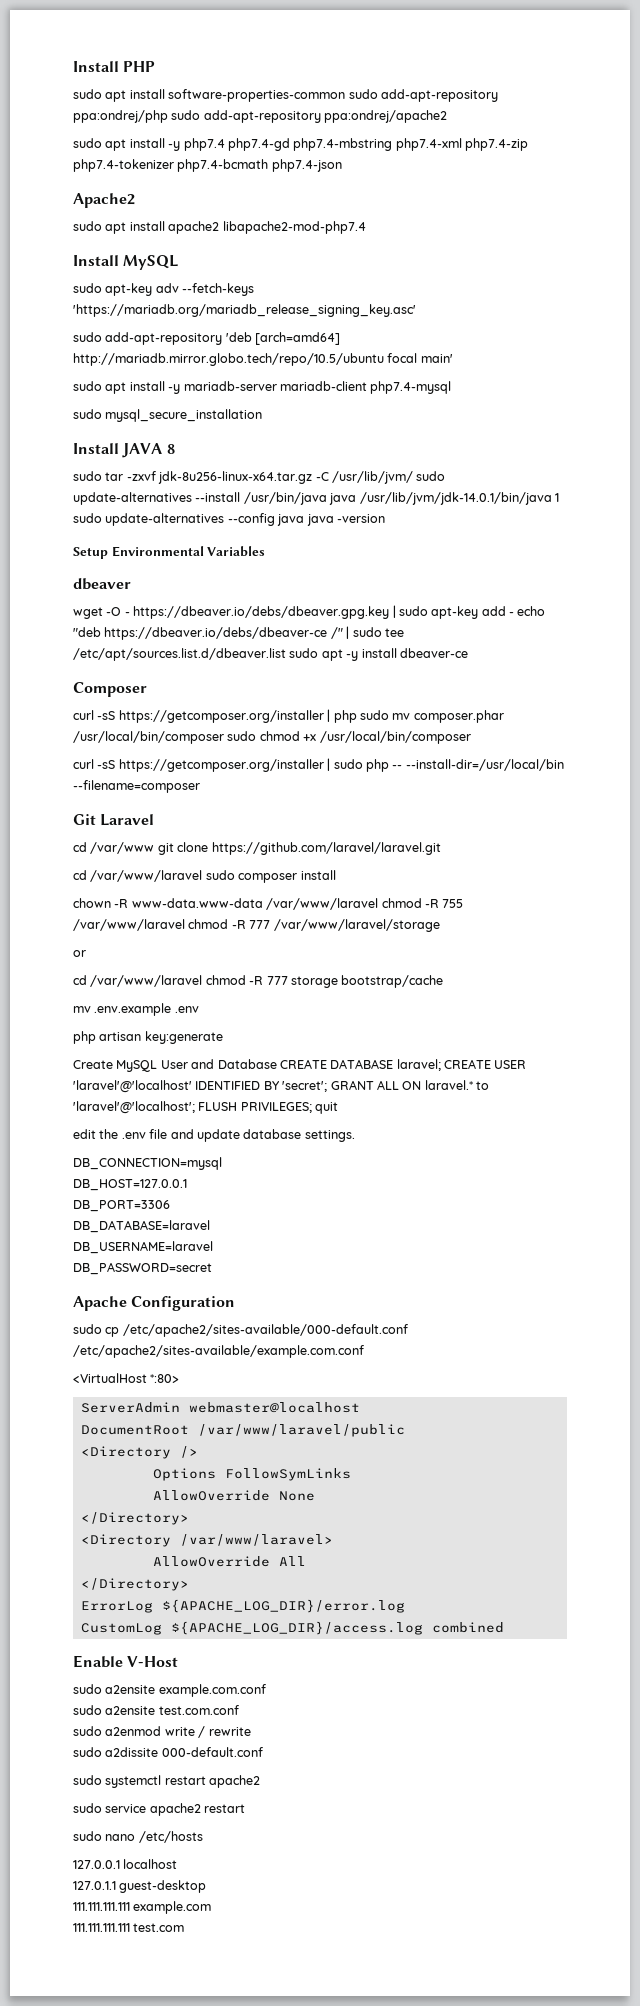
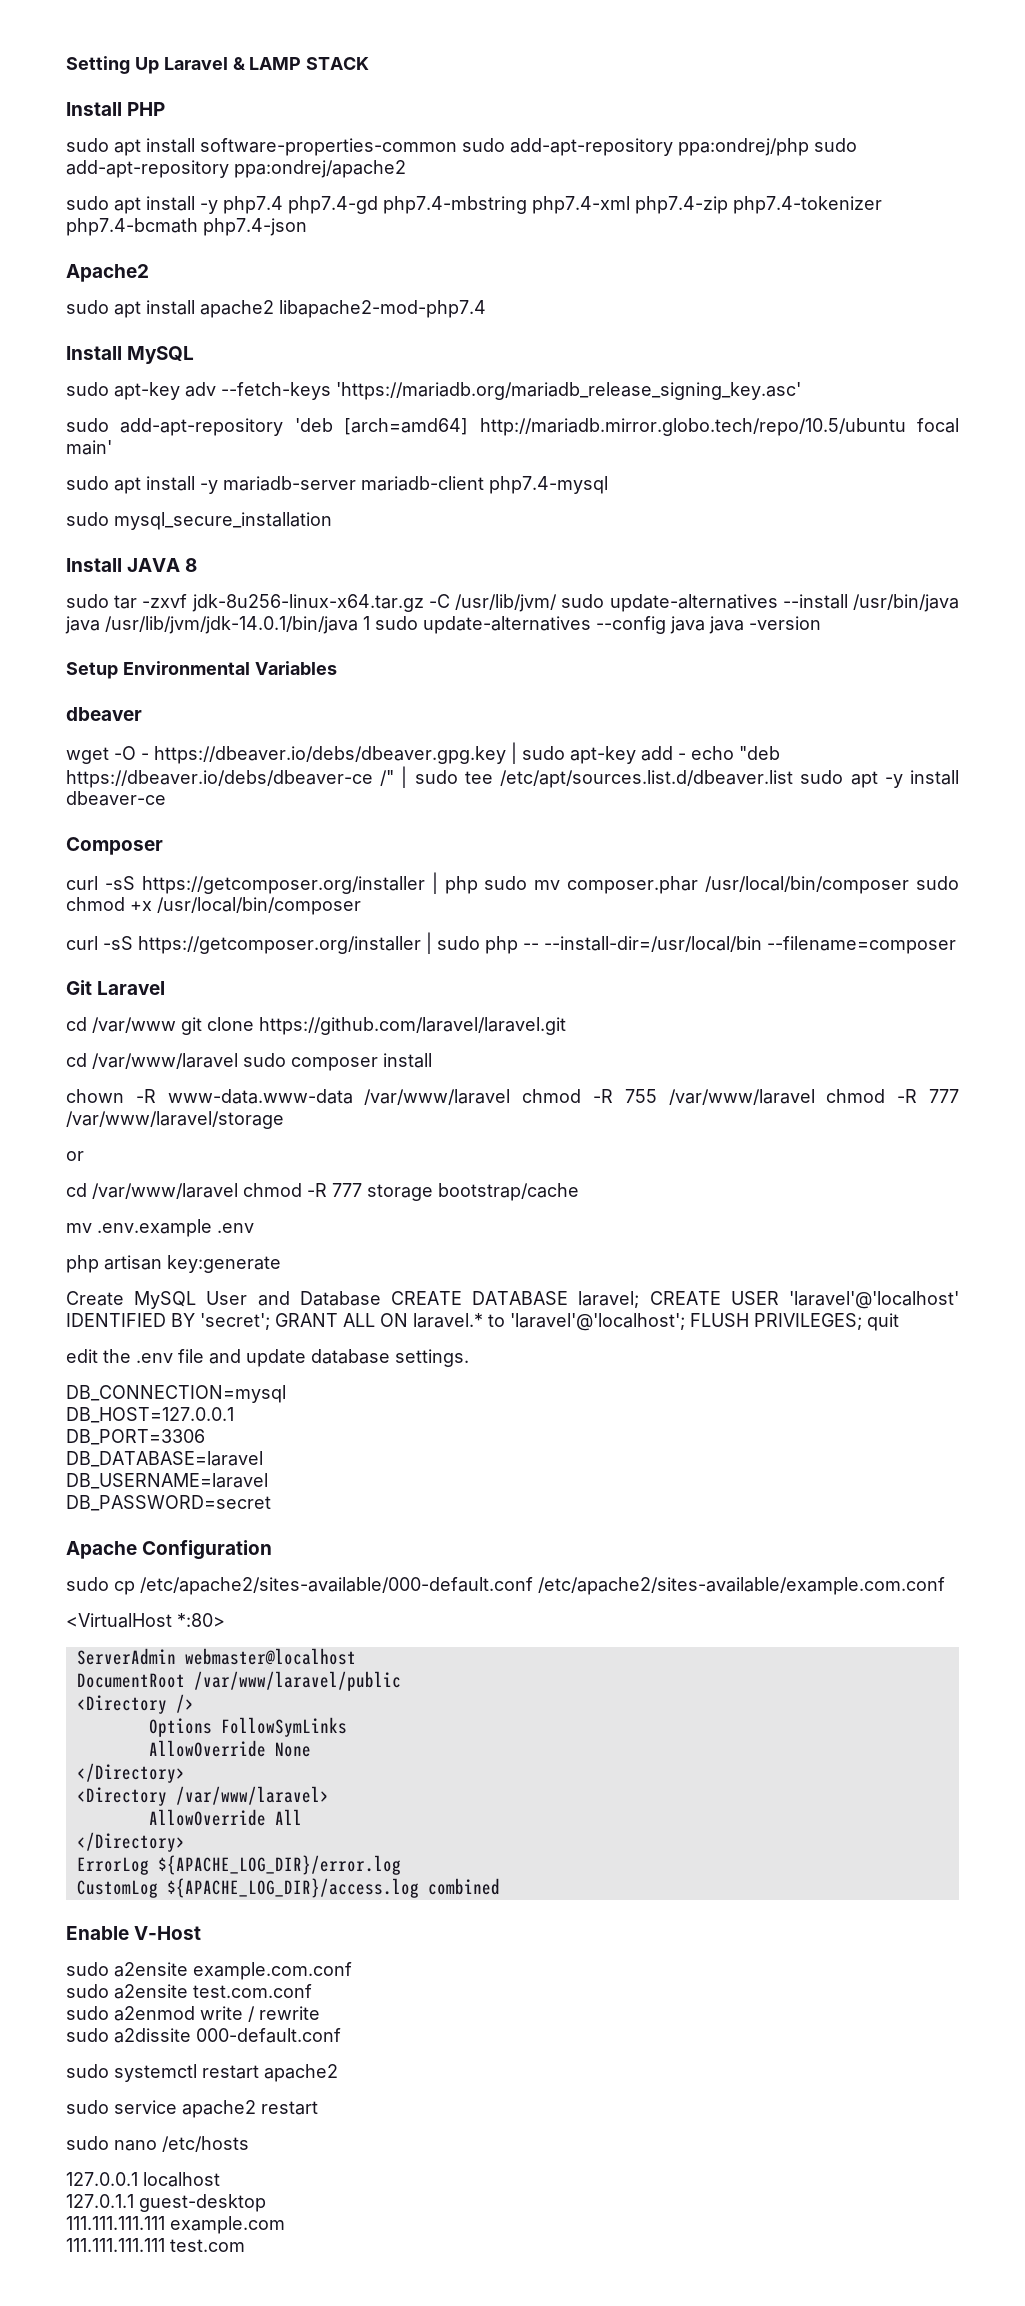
(73, 66) none -> [66,56,370,74] Setting Up Laravel & LAMP STACK //

